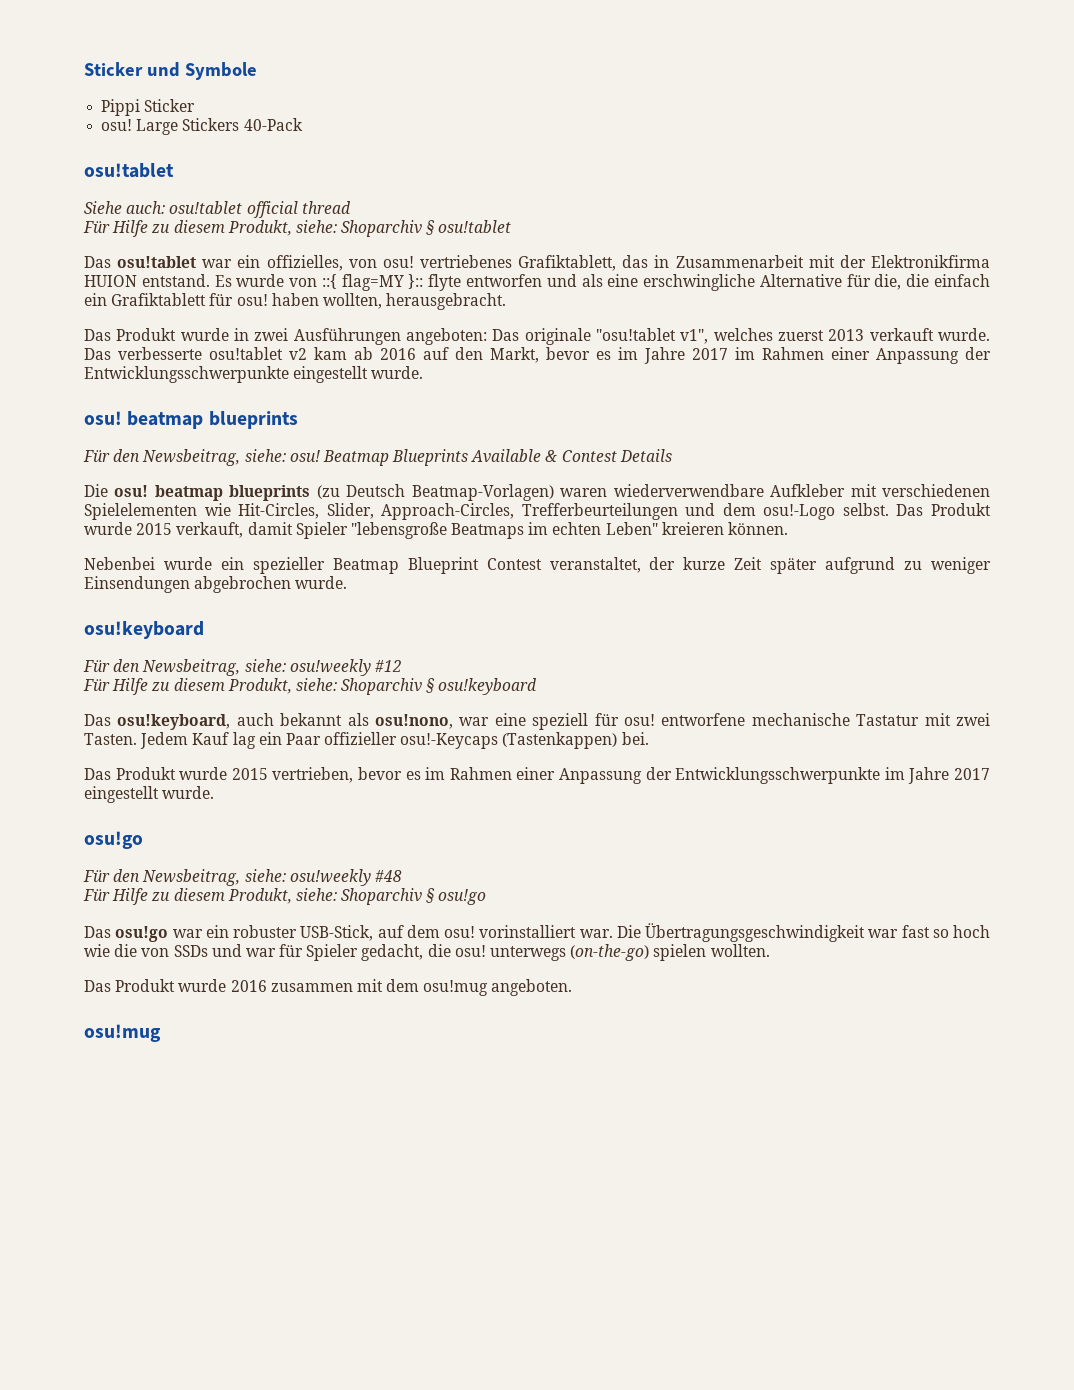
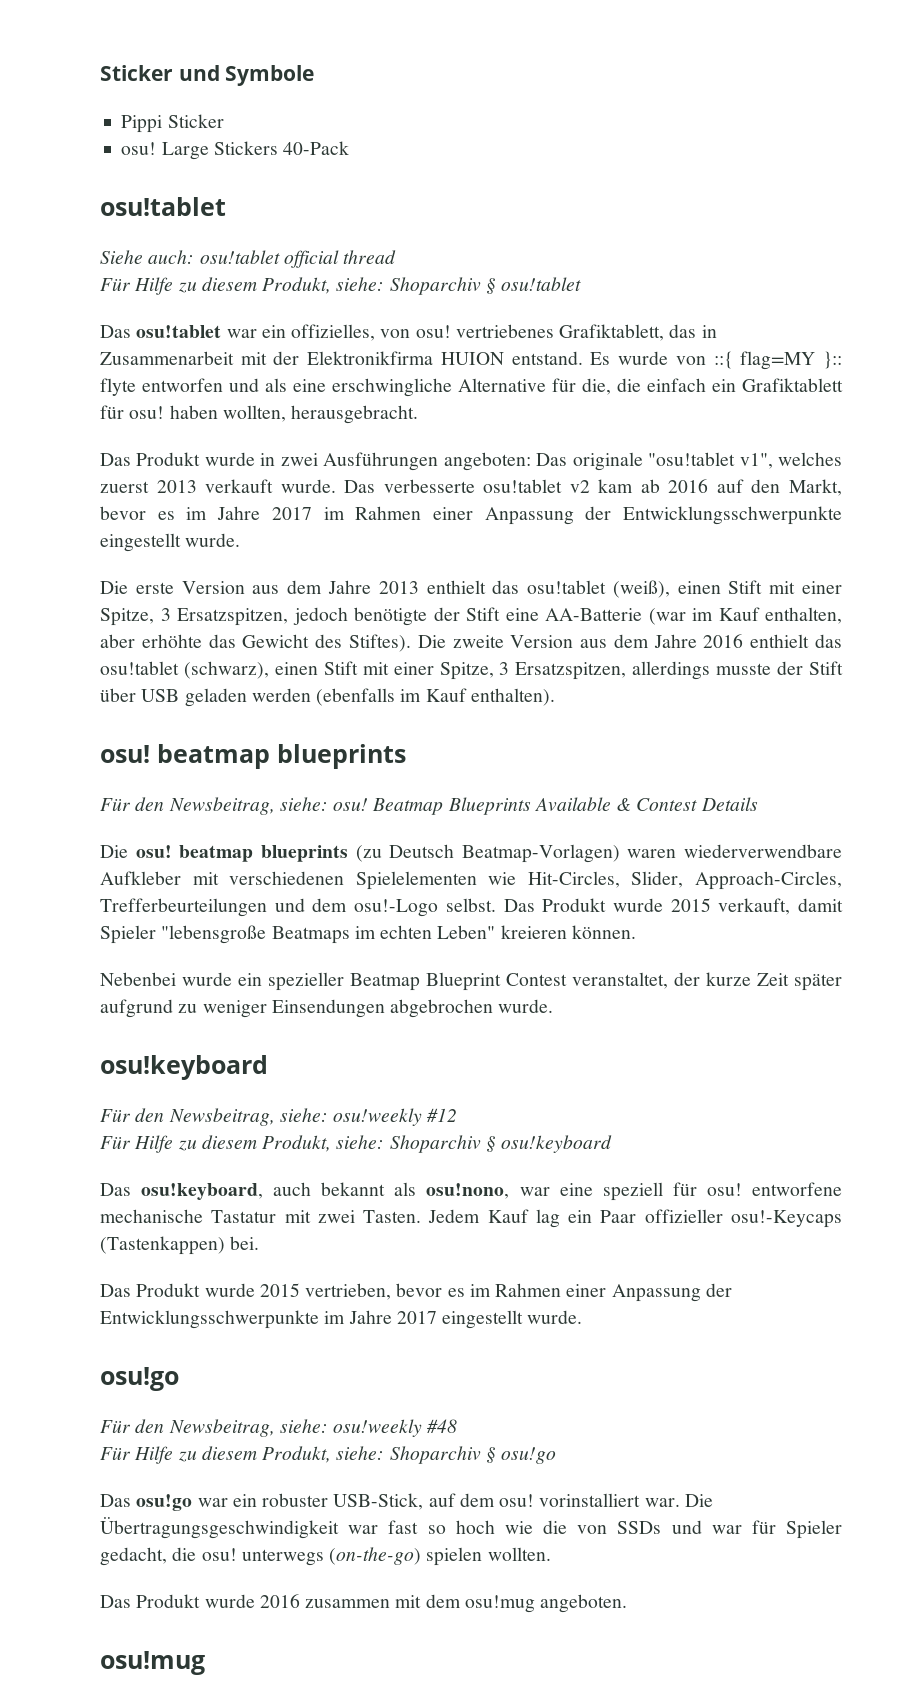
(424, 372) none -> [100,580,843,598] [100,607,842,626] [100,634,843,652] [100,661,843,680] [100,688,555,707] // Die erste Version aus dem Jahre 2013 enthielt das osu!tablet (weiß), einen Stift mit einer Spitze, 3 Ersatzspitzen, jedoch benötigte der Stift eine AA-Batterie (war im Kauf enthalten, aber erhöhte das Gewicht des Stiftes). Die zweite Version aus dem Jahre 2016 enthielt das osu!tablet (schwarz), einen Stift mit einer Spitze, 3 Ersatzspitzen, allerdings musste der Stift über USB geladen werden (ebenfalls im Kauf enthalten).

